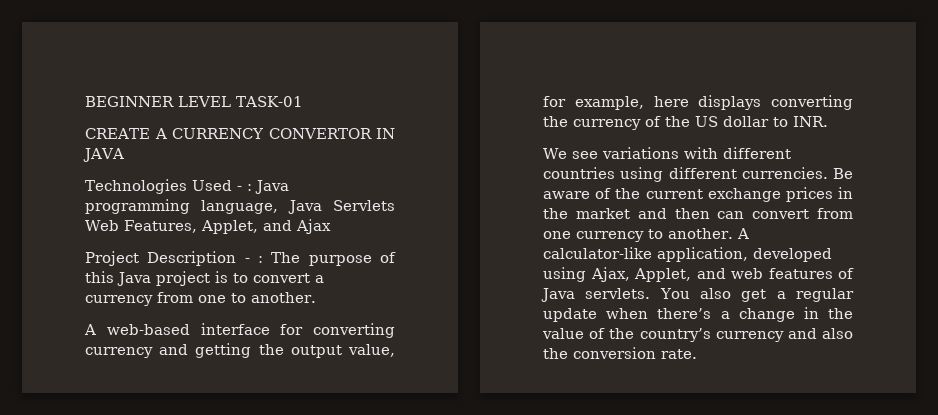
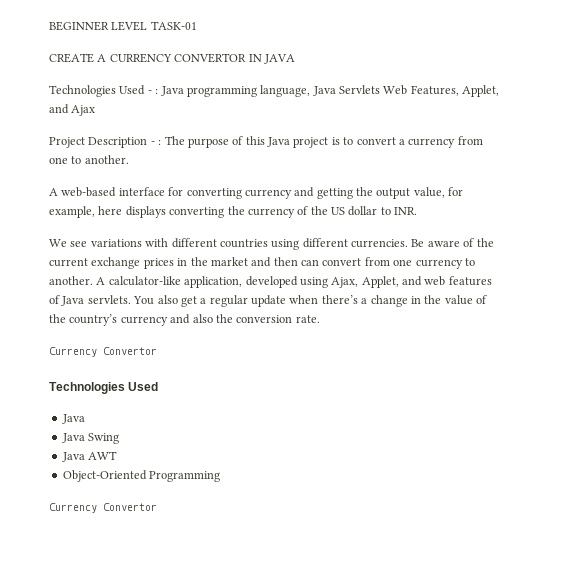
(697, 354) none -> [49,347,157,357] [49,382,159,394] [61,414,85,424] [61,433,120,444] [61,451,118,462] [62,470,221,482] [49,503,157,513] // Currency Convertor // Technologies Used // Java // Java Swing // Java AWT // Object-Oriented Programming // Currency Convertor

